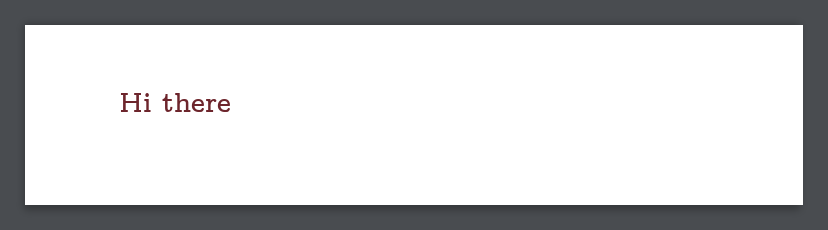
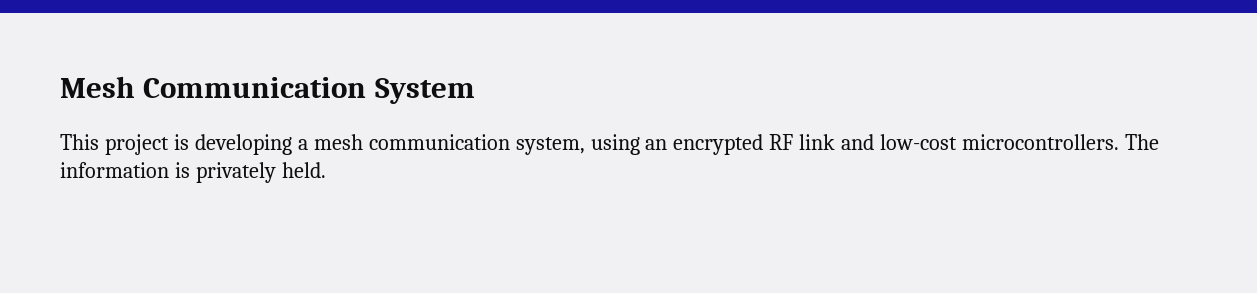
[119,93,231,112] Hi there -> [60,76,475,104] [60,134,1160,155] [60,162,326,183] Mesh Communication System // This project is developing a mesh communication system, using an encrypted RF link and low-cost microcontrollers. The information is privately held.

